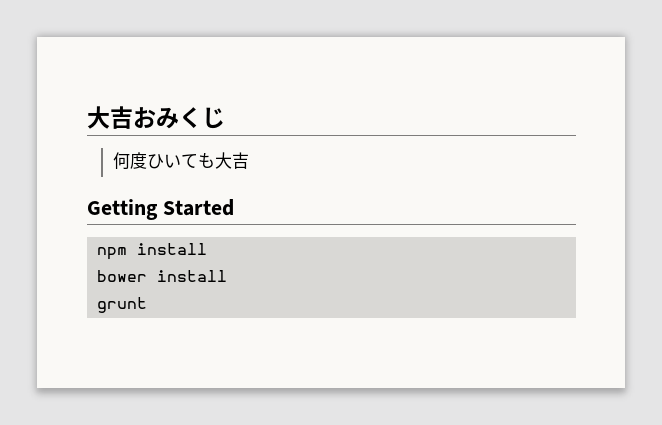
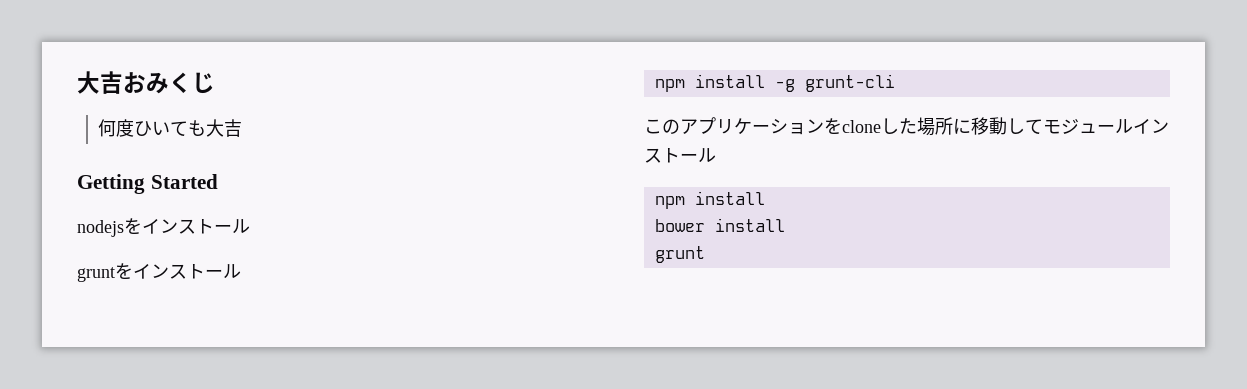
(234, 207) none -> [77,218,250,237] [77,263,241,282] [654,74,895,92] [644,117,1169,136] [644,148,716,163] // nodejsをインストール // gruntをインストール // npm install -g grunt-cli // このアプリケーションをcloneした場所に移動してモジュールインストール

